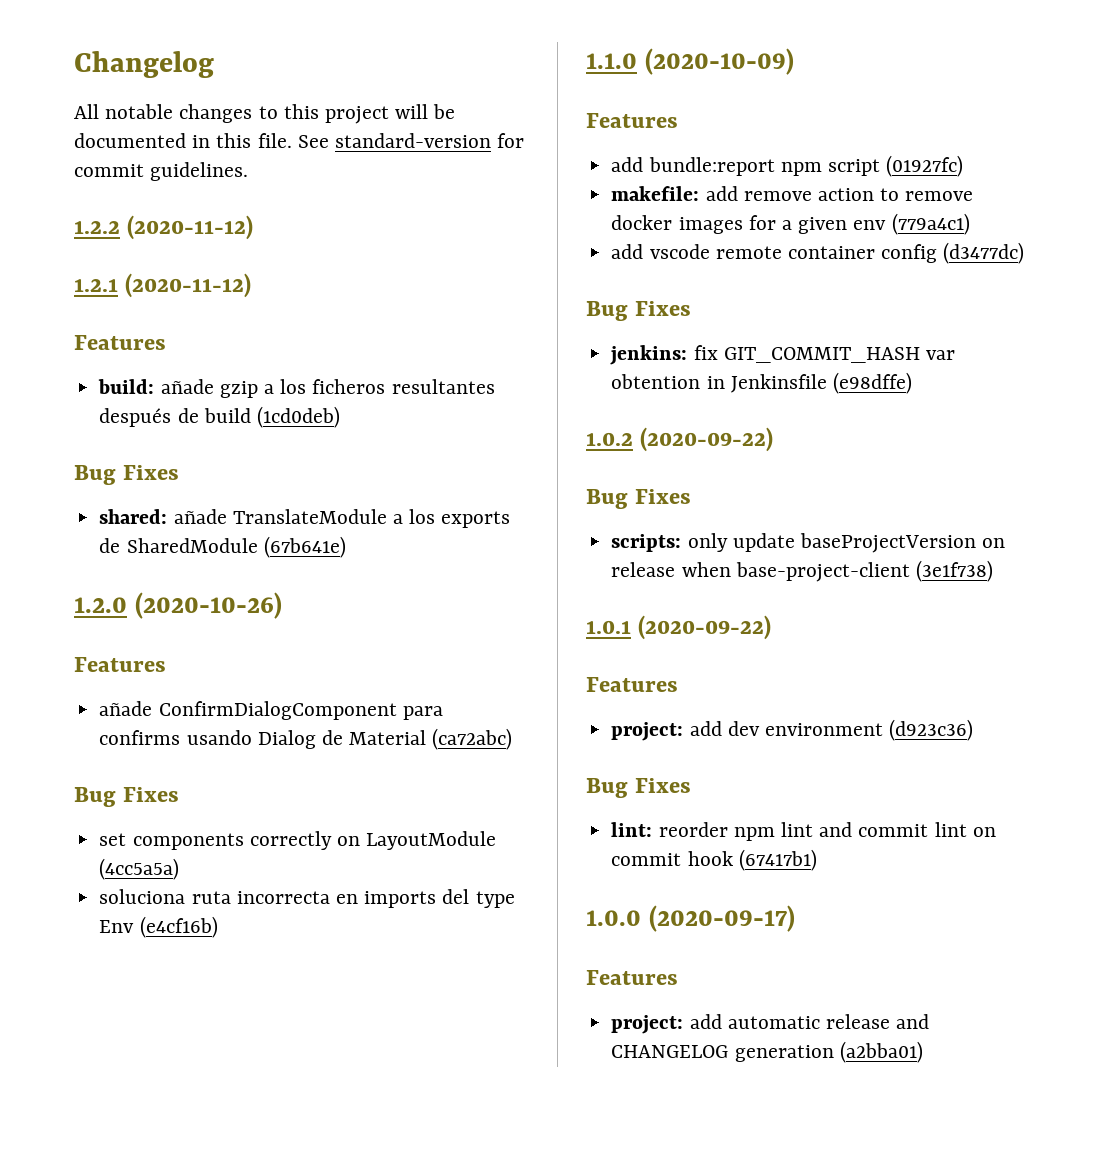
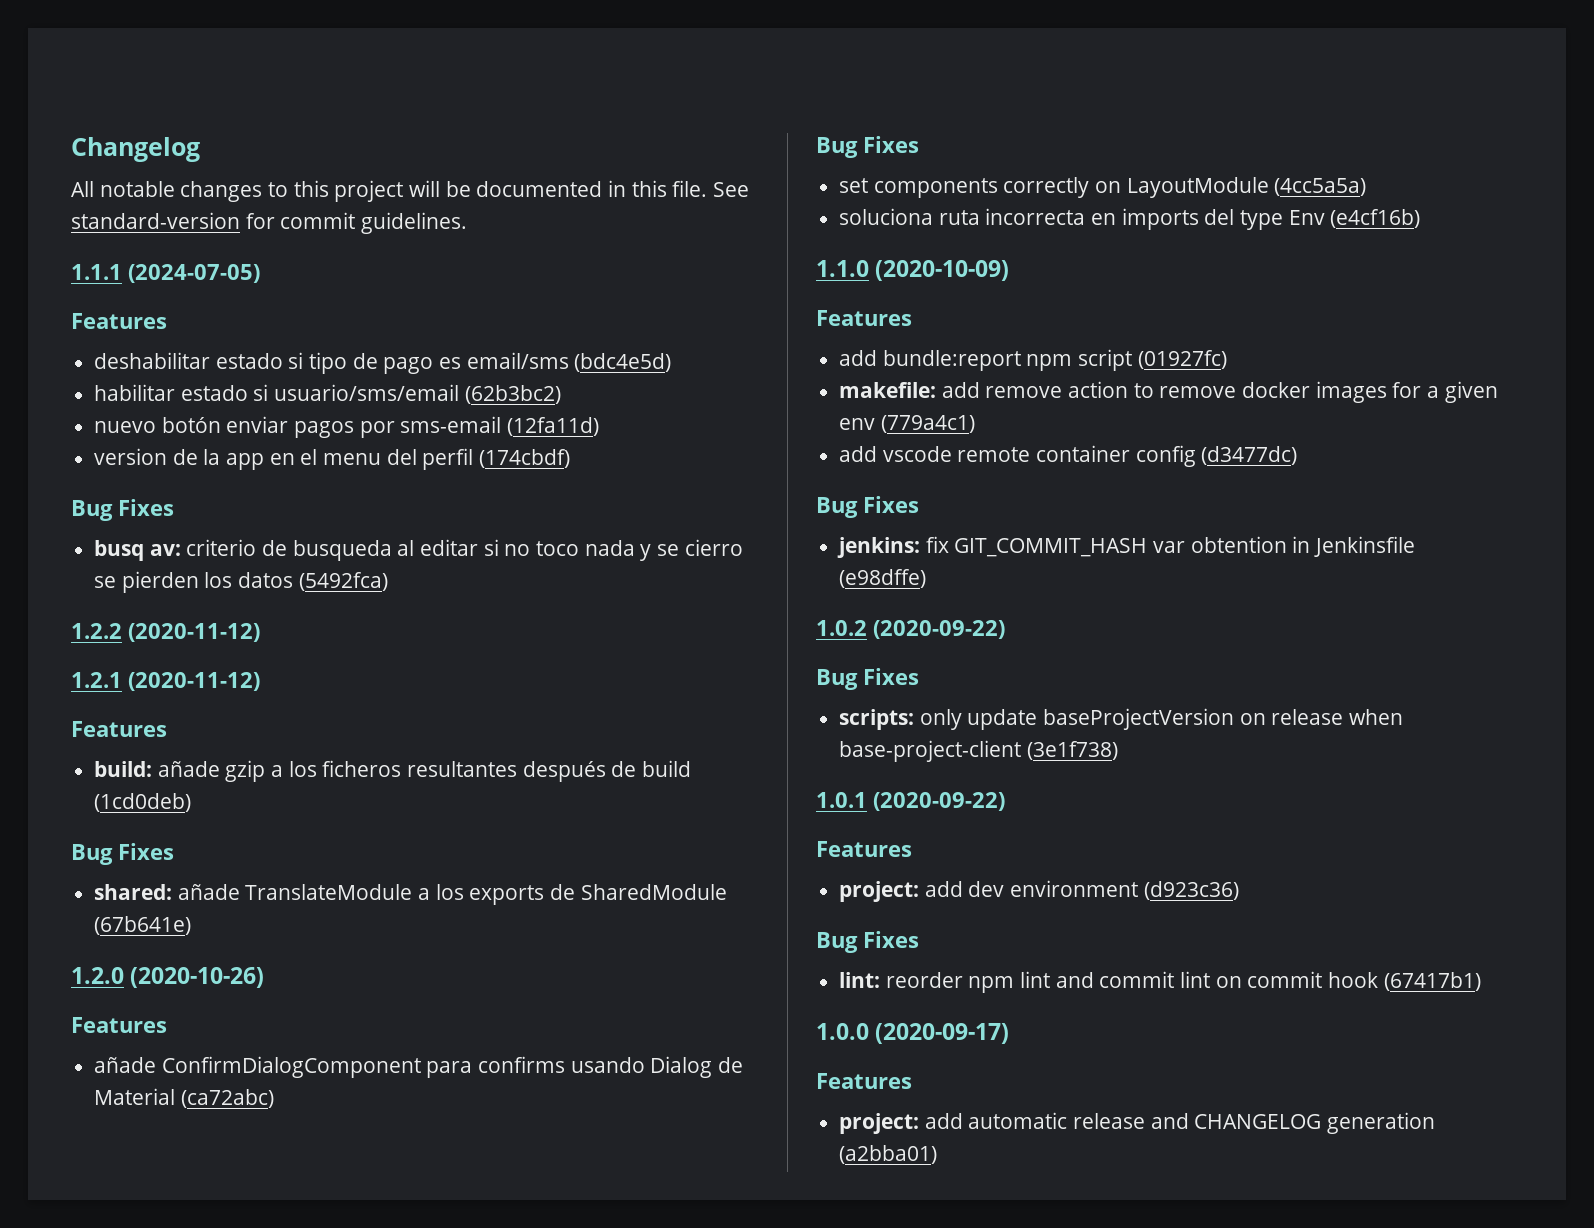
(249, 171) none -> [71,264,260,283] [71,313,167,329] [94,352,672,374] [94,384,561,404] [94,416,600,438] [94,448,571,470] [71,499,174,521] [94,539,743,561] [94,571,388,593] // 1.1.1 (2024-07-05) // Features // deshabilitar estado si tipo de pago es email/sms (bdc4e5d) // habilitar estado si usuario/sms/email (62b3bc2) // nuevo botón enviar pagos por sms-email (12fa11d) // version de la app en el menu del perfil (174cbdf) // Bug Fixes // busq av: criterio de busqueda al editar si no toco nada y se cierro se pierden los datos (5492fca)

